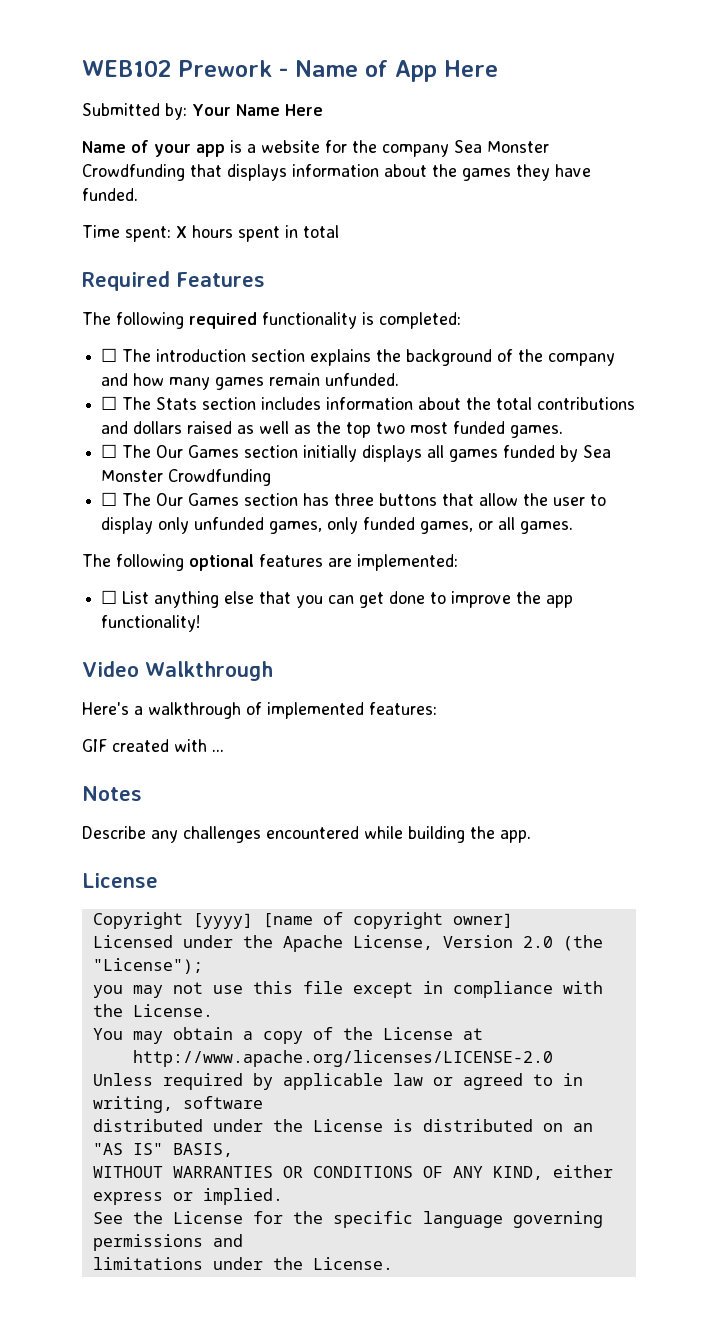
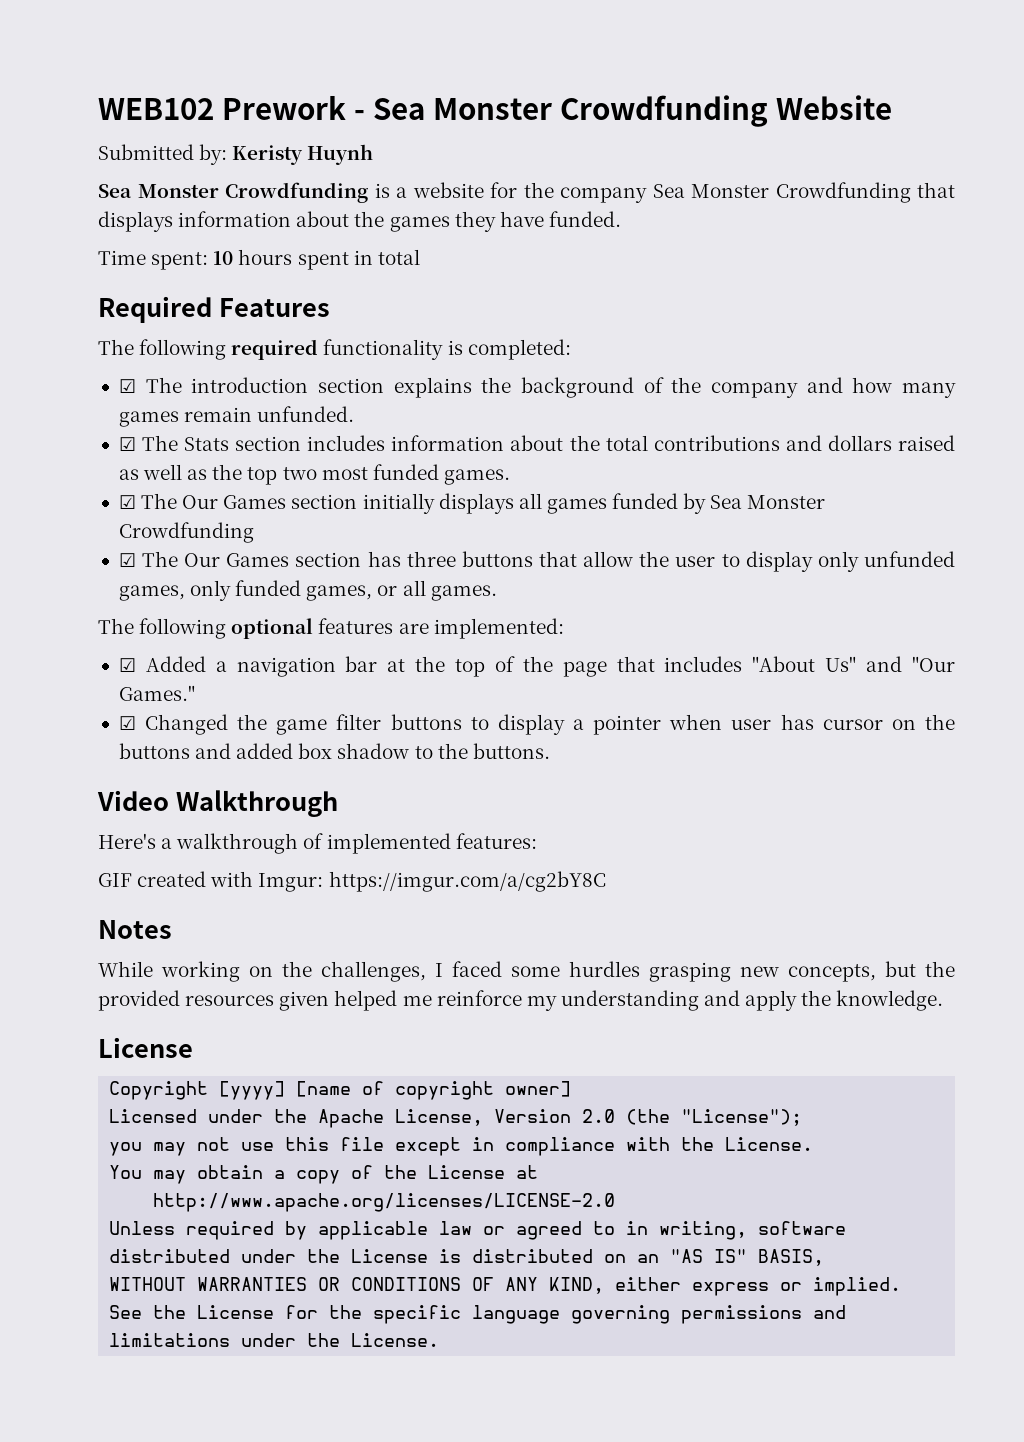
[295,60,498,82] [82,103,323,120] [82,140,225,157] Name of App Here // Submitted by: Your Name Here // Name of your app -> [372,95,892,127] [98,144,374,165] [98,182,368,203] Sea Monster Crowdfunding Website // Submitted by: Keristy Huynh // Sea Monster Crowdfunding
[176,226,187,238] X -> [213,251,234,265] 10
[101,348,118,362] ☐ -> [118,379,136,393] ☑
[101,396,118,410] ☐ -> [118,437,136,451] ☑
[101,444,118,458] ☐ -> [118,495,136,509] ☑
[101,492,118,506] ☐ -> [118,553,136,567] ☑
[101,590,574,608] [101,615,201,632] ☐ List anything else that you can get done to improve the app functionality! -> [118,656,956,677] [118,685,195,701] [118,714,955,735] [118,743,550,759] ☑ Added a navigation bar at the top of the page that includes "About Us" and "Our Games." // ☑ Changed the game filter buttons to display a pointer when user has cursor on the buttons and added box shadow to the buttons.
[212,749,224,752] ... -> [258,871,606,892] Imgur: https://imgur.com/a/cg2bY8C
[82,826,531,843] Describe any challenges encountered while building the app. -> [98,961,955,982] [98,990,944,1011] While working on the challenges, I faced some hurdles grasping new concepts, but the provided resources given helped me reinforce my understanding and apply the knowledge.

